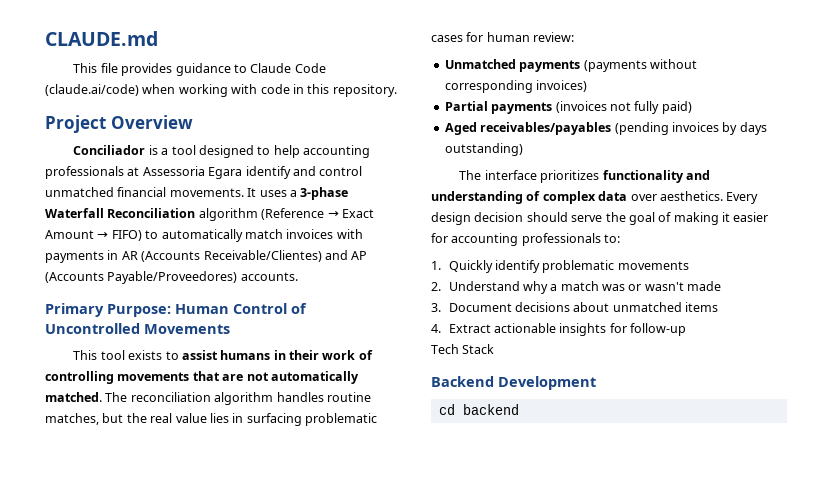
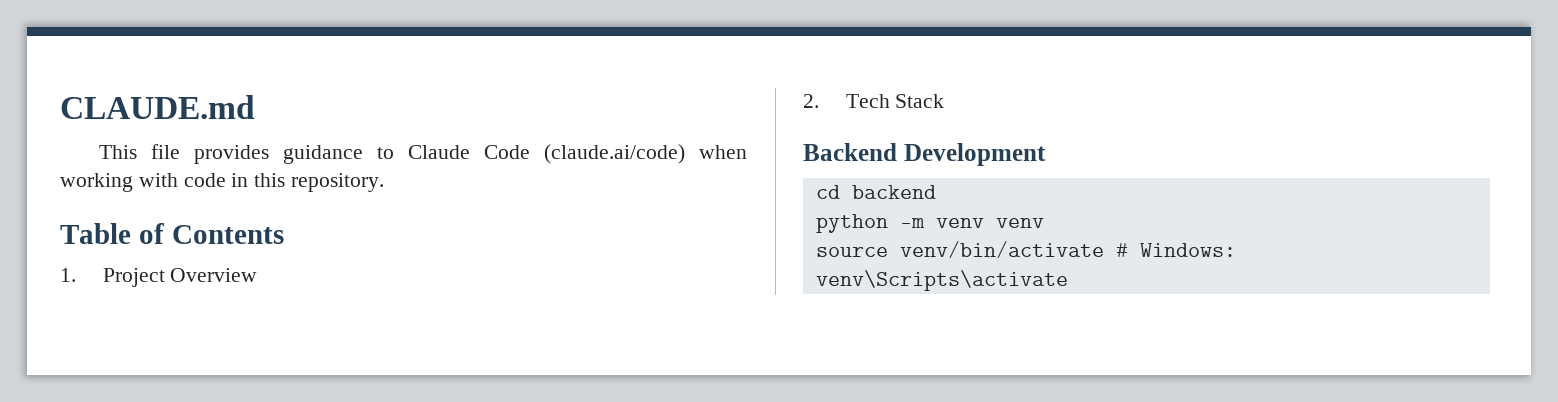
[45,115,193,133] [73,145,371,158] [45,166,363,179] [45,187,349,200] [45,208,374,221] [45,229,363,242] [45,250,368,263] [45,271,298,284] [45,303,307,317] [45,323,230,334] [73,350,373,360] [45,371,359,384] [45,392,371,405] [45,413,377,426] [431,32,575,42] [444,59,697,72] [444,80,588,93] [444,101,692,114] [444,122,767,135] [444,143,523,156] [459,170,710,183] [431,191,759,204] [431,212,769,225] [431,233,621,246] [431,260,689,273] [431,281,722,294] [431,302,719,312] [431,323,687,336] Project Overview // Conciliador is a tool designed to help accounting professionals at Assessoria Egara identify and control unmatched financial movements. It uses a 3-phase Waterfall Reconciliation algorithm (Reference → Exact Amount → FIFO) to automatically match invoices with payments in AR (Accounts Receivable/Clientes) and AP (Accounts Payable/Proveedores) accounts. // Primary Purpose: Human Control of Uncontrolled Movements // This tool exists to assist humans in their work of controlling movements that are not automatically matched. The reconciliation algorithm handles routine matches, but the real value lies in surfacing problematic cases for human review: // Unmatched payments (payments without corresponding invoices) // Partial payments (invoices not fully paid) // Aged receivables/payables (pending invoices by days outstanding) // The interface prioritizes functionality and understanding of complex data over aesthetics. Every design decision should serve the goal of making it easier for accounting professionals to: // 1. Quickly identify problematic movements // 2. Understand why a match was or wasn't made // 3. Document decisions about unmatched items // 4. Extract actionable insights for follow-up // -> [60,223,284,244] [60,268,258,287] [803,94,819,108] Table of Contents // 1. Project Overview // 2.
(519, 409) none -> [815,214,1044,233] [815,241,1236,258] [815,270,1068,291] // python -m venv venv // source venv/bin/activate # Windows: venv\Scripts\activate

